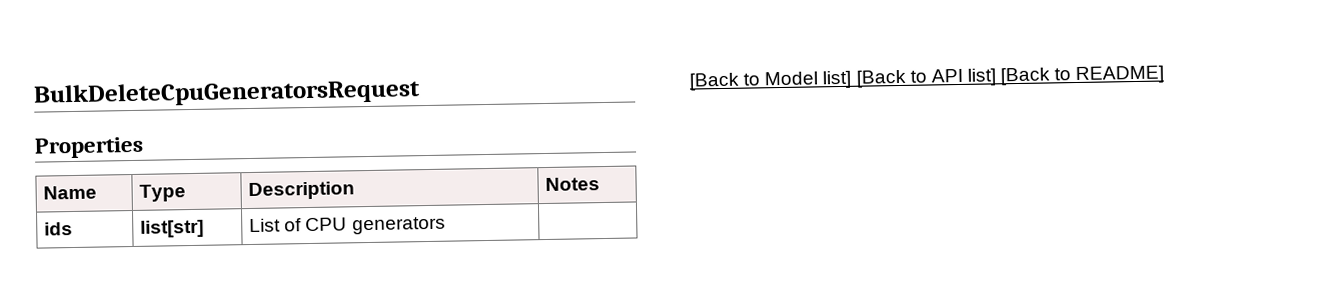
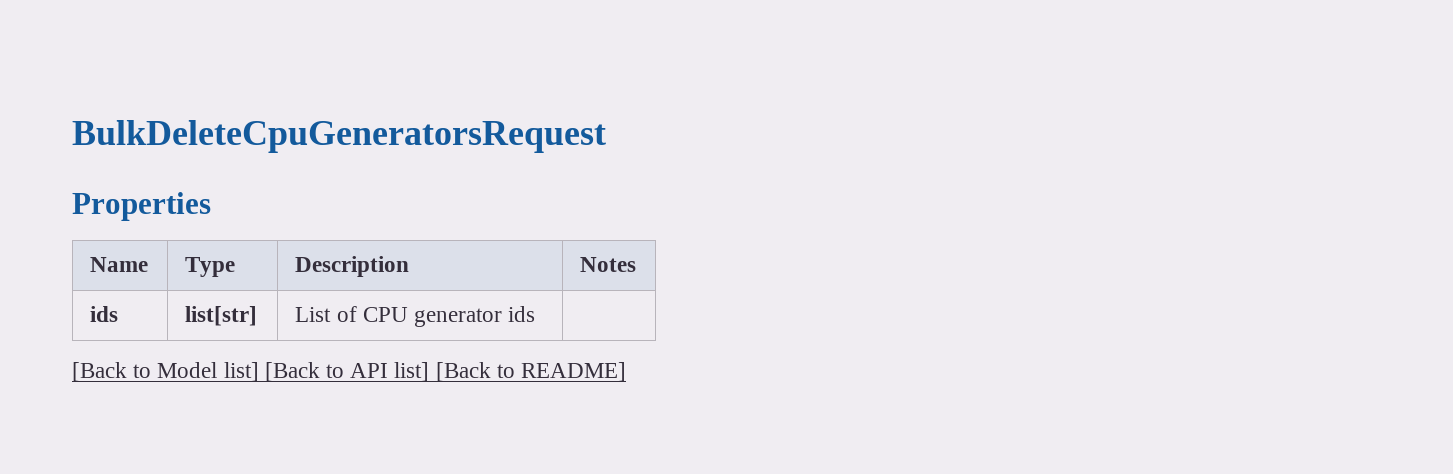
[351,216,446,235] generators -> [413,306,536,327] generator ids

